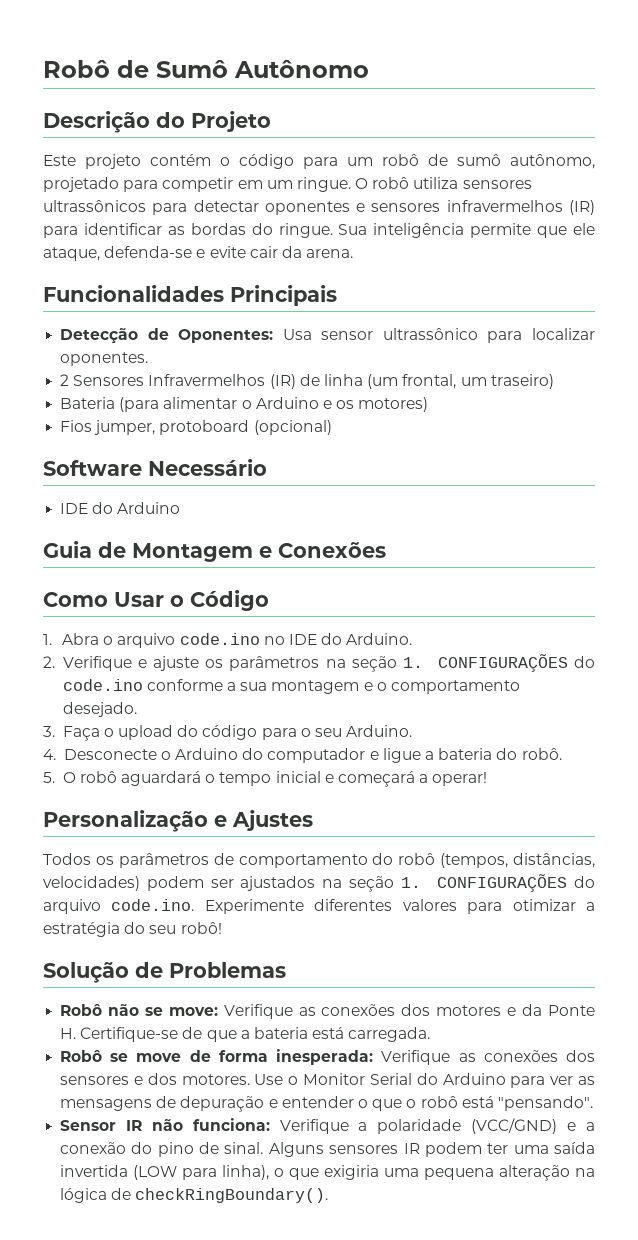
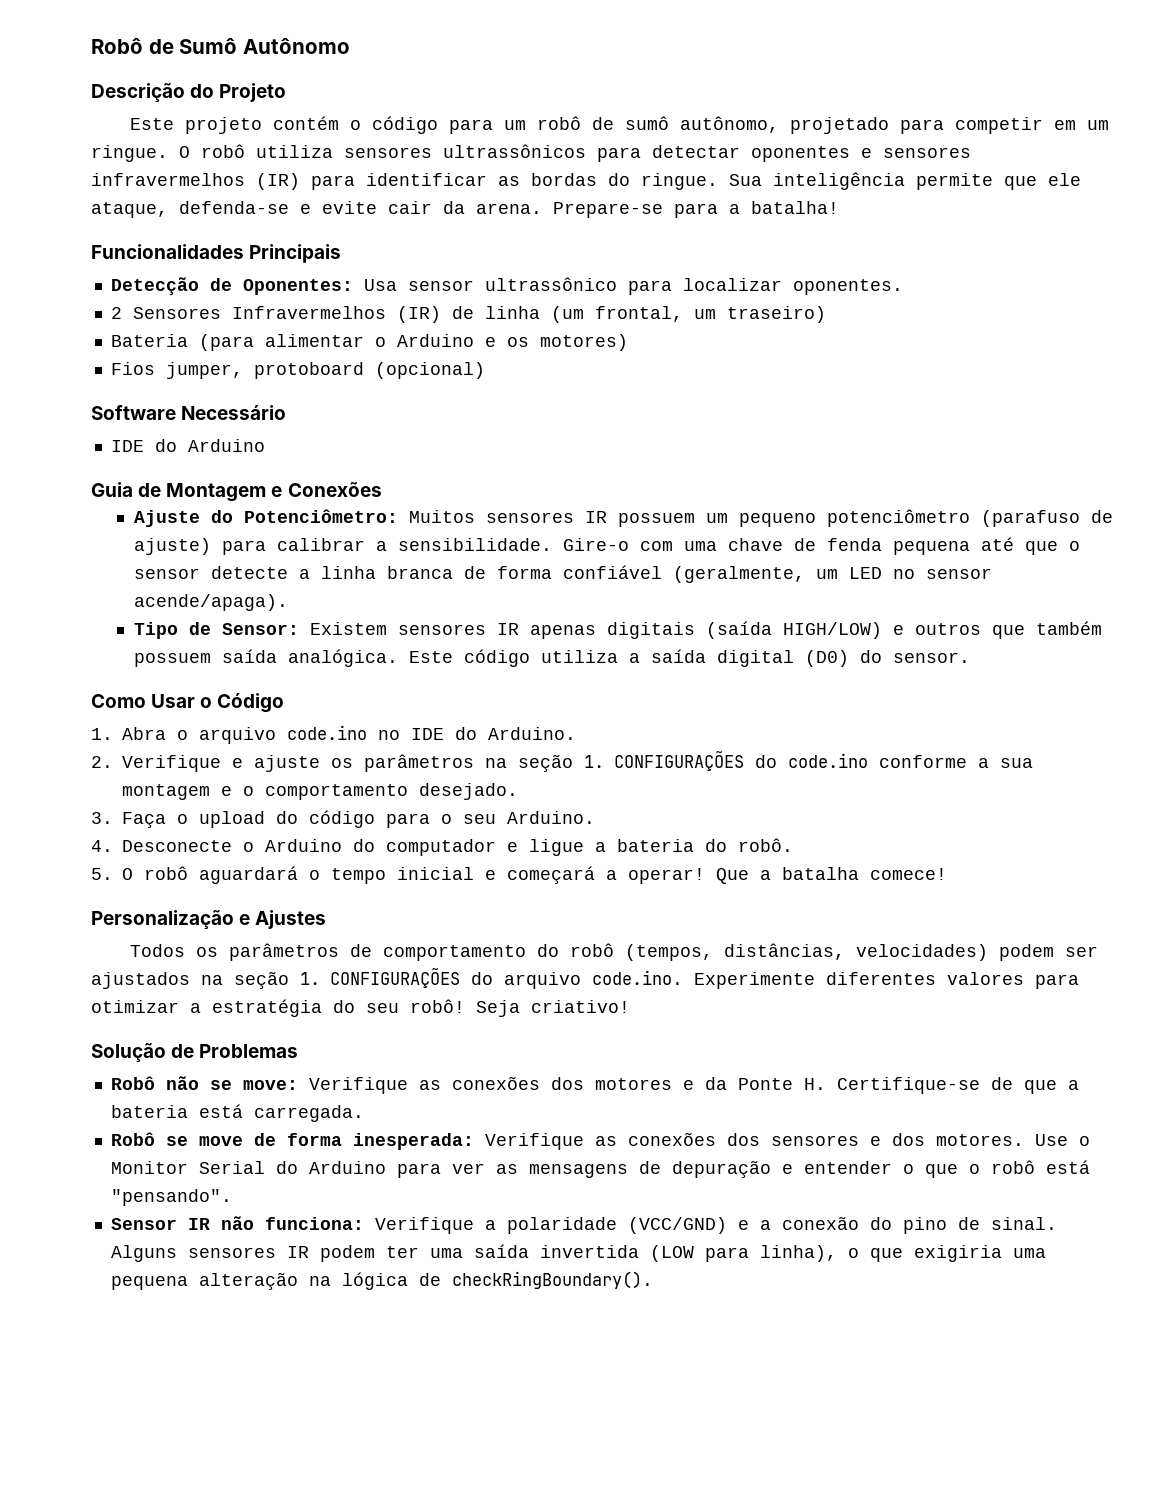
(354, 253) none -> [553,201,839,218] Prepare-se para a batalha!
(386, 549) none -> [133,509,1113,527] [133,537,1080,555] [133,565,992,583] [133,594,288,611] [133,621,1102,639] [133,649,970,667] // Ajuste do Potenciômetro: Muitos sensores IR possuem um pequeno potenciômetro (parafuso de ajuste) para calibrar a sensibilidade. Gire-o com uma chave de fenda pequena até que o sensor detecte a linha branca de forma confiável (geralmente, um LED no sensor acende/apaga). // Tipo de Sensor: Existem sensores IR apenas digitais (saída HIGH/LOW) e outros que também possuem saída analógica. Este código utiliza a saída digital (D0) do sensor.
(488, 779) none -> [716,867,947,884] Que a batalha comece!
(222, 928) none -> [476,1000,630,1017] Seja criativo!

